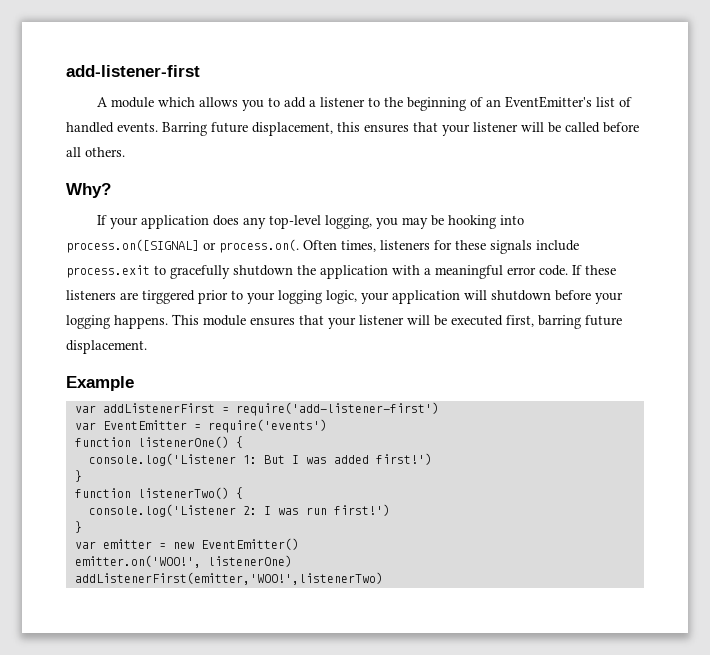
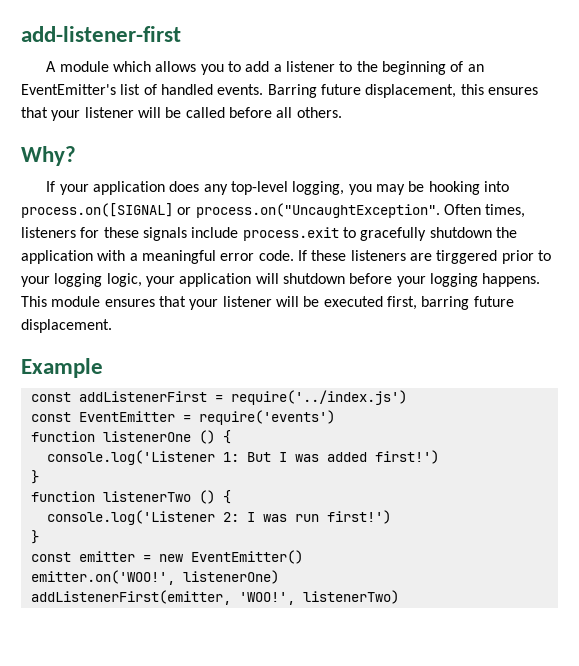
[219,239,299,253] process.on(. -> [195,203,440,218] process.on("UncaughtException".
[74,405,96,413] var -> [30,392,71,402] const
[235,402,439,416] [74,422,96,430] require('add-listener-first') // var -> [230,390,407,405] [30,412,71,422] require('../index.js') // const
[137,436,229,448] listenerOne() -> [102,430,215,444] listenerOne ()
[137,487,229,499] listenerTwo() -> [102,490,215,504] listenerTwo ()
[74,541,96,549] var -> [30,552,71,562] const
[74,572,383,585] addListenerFirst(emitter,'WOO!',listenerTwo) -> [30,590,399,605] addListenerFirst(emitter, 'WOO!', listenerTwo)

